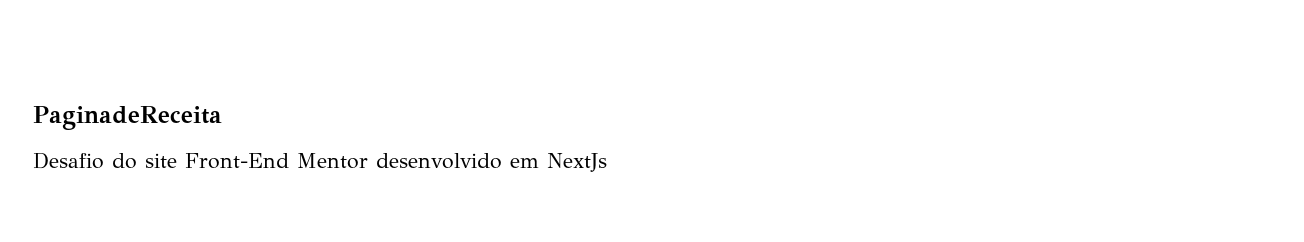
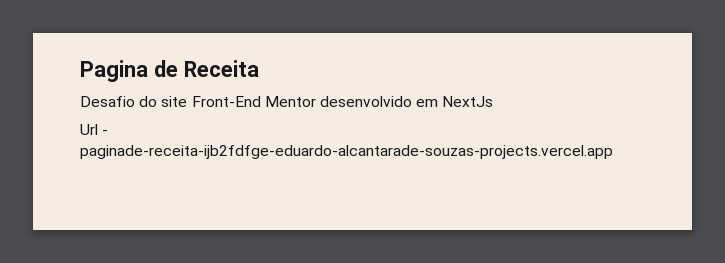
[33,106,222,130] PaginadeReceita -> [80,60,259,82] Pagina de Receita
(607, 162) none -> [80,124,109,135] [80,145,613,159] // Url - paginade-receita-ijb2fdfge-eduardo-alcantarade-souzas-projects.vercel.app

